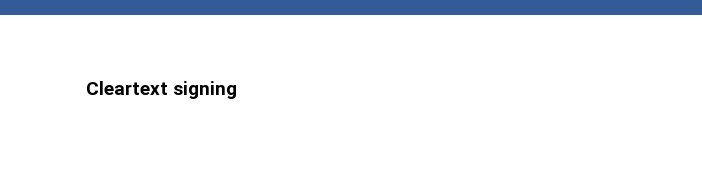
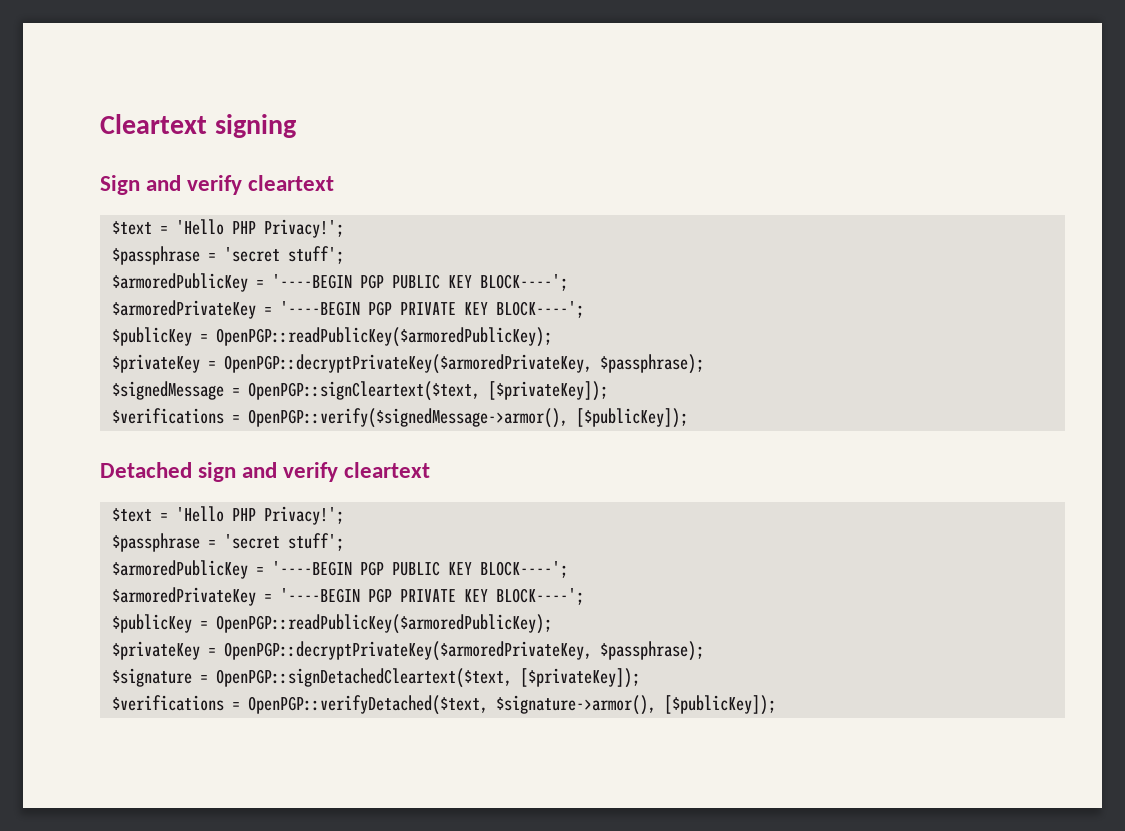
(238, 90) none -> [100,175,335,195] [112,219,344,238] [112,246,344,265] [112,273,568,292] [112,300,584,319] [112,327,552,347] [112,354,704,374] [112,381,608,401] [112,408,688,428] [100,462,431,482] [112,506,344,525] [112,533,344,552] [112,560,568,579] [112,587,584,606] [112,614,552,634] [112,641,704,661] [112,668,640,688] [112,695,776,715] // Sign and verify cleartext // $text = 'Hello PHP Privacy!'; // $passphrase = 'secret stuff'; // $armoredPublicKey = '----BEGIN PGP PUBLIC KEY BLOCK----'; // $armoredPrivateKey = '----BEGIN PGP PRIVATE KEY BLOCK----'; // $publicKey = OpenPGP::readPublicKey($armoredPublicKey); // $privateKey = OpenPGP::decryptPrivateKey($armoredPrivateKey, $passphrase); // $signedMessage = OpenPGP::signCleartext($text, [$privateKey]); // $verifications = OpenPGP::verify($signedMessage->armor(), [$publicKey]); // Detached sign and verify cleartext // $text = 'Hello PHP Privacy!'; // $passphrase = 'secret stuff'; // $armoredPublicKey = '----BEGIN PGP PUBLIC KEY BLOCK----'; // $armoredPrivateKey = '----BEGIN PGP PRIVATE KEY BLOCK----'; // $publicKey = OpenPGP::readPublicKey($armoredPublicKey); // $privateKey = OpenPGP::decryptPrivateKey($armoredPrivateKey, $passphrase); // $signature = OpenPGP::signDetachedCleartext($text, [$privateKey]); // $verifications = OpenPGP::verifyDetached($text, $signature->armor(), [$publicKey]);

